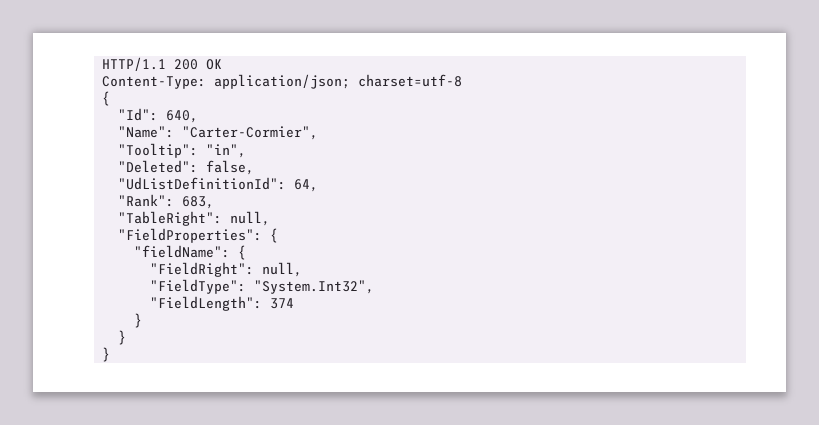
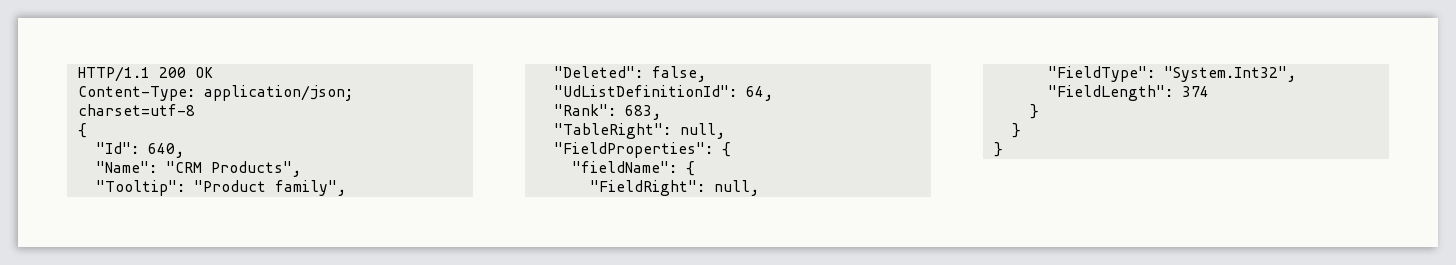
[182,126,319,140] "Carter-Cormier", -> [165,161,301,177] "CRM Products",
[206,144,247,158] "in", -> [193,180,346,196] "Product family",

